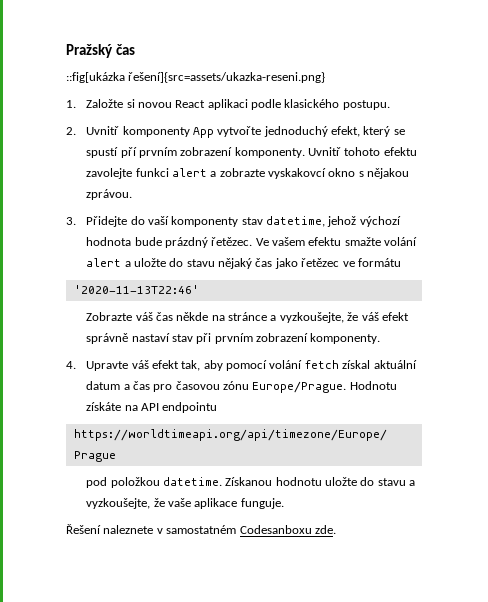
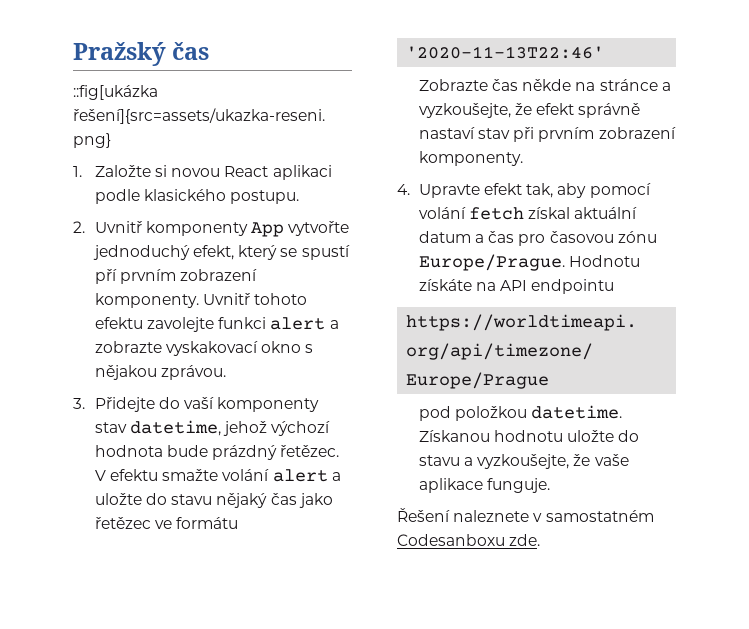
[268,168,327,179] vyskakovcí -> [166,341,259,356] vyskakovací
[255,237,306,246] Ve vašem -> [94,470,106,481] V
[135,312,153,321] váš -> (488, 85) none
[361,312,379,321] váš -> (533, 109) none
[131,360,149,369] váš -> (480, 191) none

